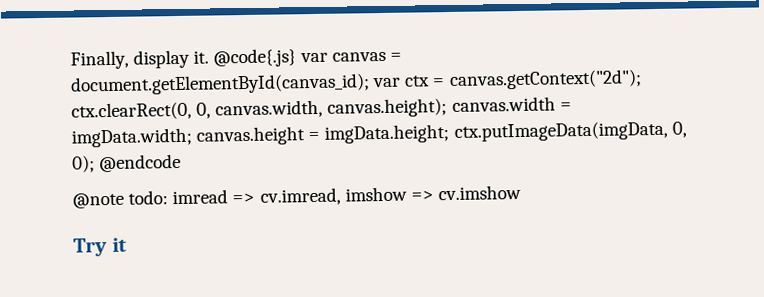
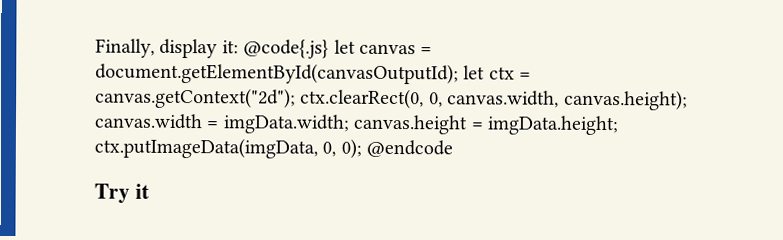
[193,48,402,68] [70,73,402,96] it. @code{.js} var canvas = document.getElementById(canvas_id); var -> [221,39,433,59] [95,62,486,85] it: @code{.js} let canvas = document.getElementById(canvasOutputId); let
[72,184,521,209] // @note todo: imread => cv.imread, imshow => cv.imshow -> (454, 148) none

